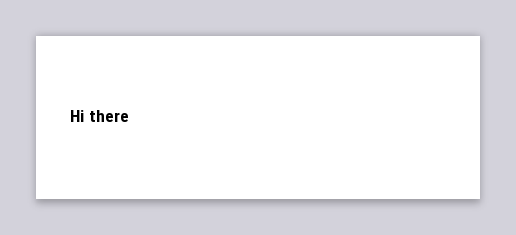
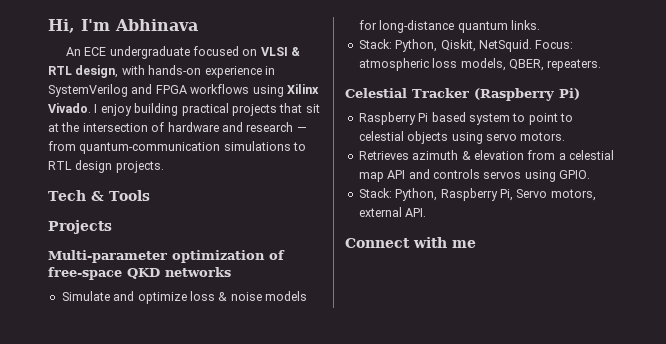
[70,110,129,122] Hi there -> [48,19,198,33] [65,46,301,59] [48,65,275,78] [48,84,319,97] [48,103,320,116] [48,122,307,132] [48,141,307,154] [48,160,164,173] [48,190,150,201] [48,220,112,234] [48,250,285,263] [48,267,231,280] [61,291,307,304] [358,20,540,33] [358,39,574,52] [358,58,602,71] [345,88,580,101] [358,112,573,125] [358,131,566,144] [358,150,614,160] [358,169,590,182] [358,188,596,201] [358,207,427,217] [345,237,476,248] Hi, I'm Abhinava // An ECE undergraduate focused on VLSI & RTL design, with hands-on experience in SystemVerilog and FPGA workflows using Xilinx Vivado. I enjoy building practical projects that sit at the intersection of hardware and research — from quantum-communication simulations to RTL design projects. // Tech & Tools // Projects // Multi-parameter optimization of free-space QKD networks // Simulate and optimize loss & noise models for long-distance quantum links. // Stack: Python, Qiskit, NetSquid. Focus: atmospheric loss models, QBER, repeaters. // Celestial Tracker (Raspberry Pi) // Raspberry Pi based system to point to celestial objects using servo motors. // Retrieves azimuth & elevation from a celestial map API and controls servos using GPIO. // Stack: Python, Raspberry Pi, Servo motors, external API. // Connect with me

